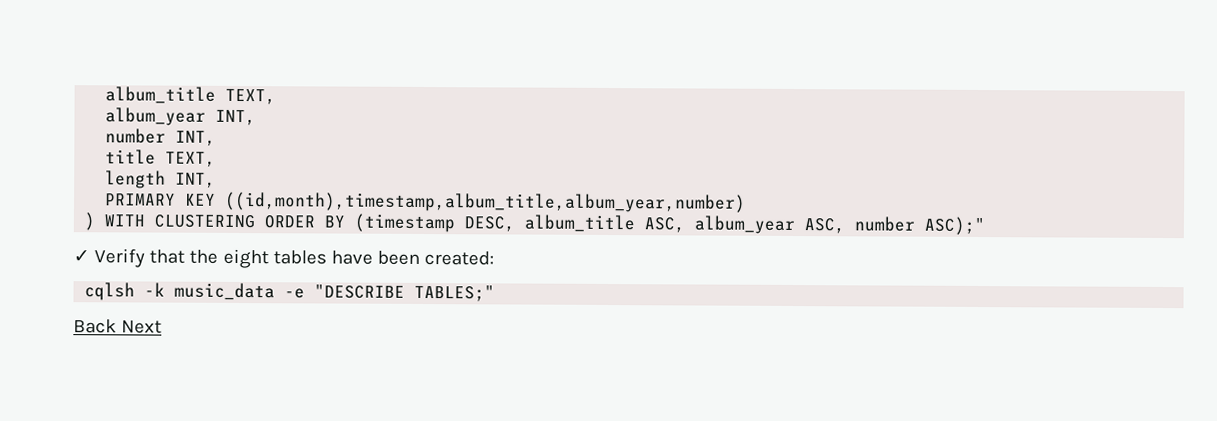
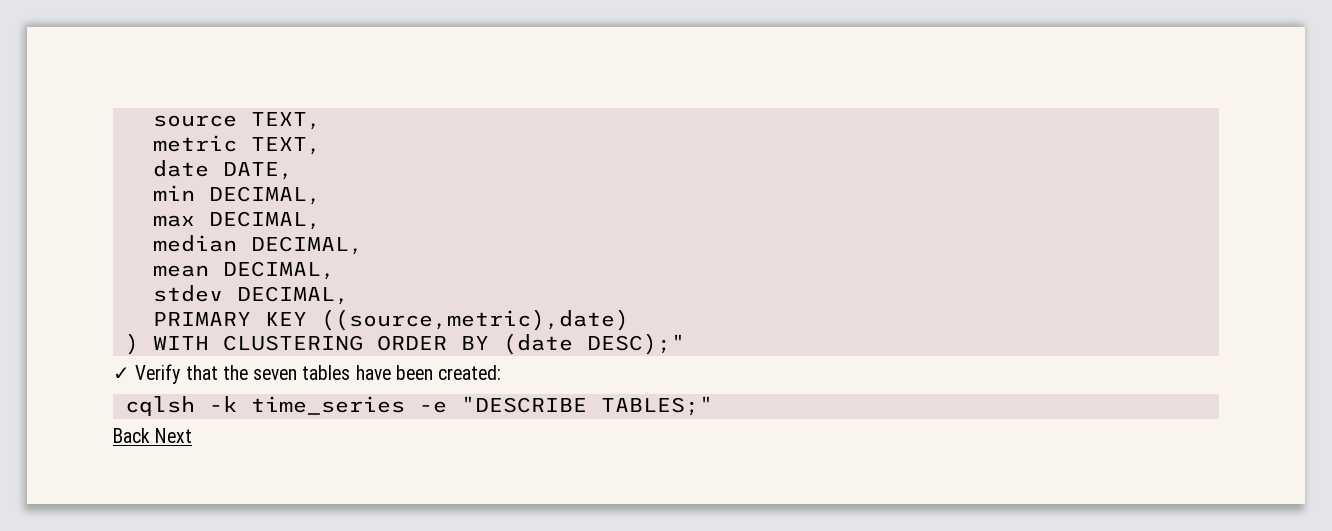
[105,86,277,105] [105,107,257,126] [105,128,217,146] [105,149,217,167] [105,170,217,189] album_title TEXT, // album_year INT, // number INT, // title TEXT, // length INT, -> [152,112,321,130] [152,135,321,155] [152,160,293,180] [152,185,321,205] [152,211,321,230] [152,235,363,255] [152,261,335,280] [152,285,349,305] source TEXT, // metric TEXT, // date DATE, // min DECIMAL, // max DECIMAL, // median DECIMAL, // mean DECIMAL, // stdev DECIMAL,
[224,191,747,213] ((id,month),timestamp,album_title,album_year,number) -> [320,309,629,331] ((source,metric),date)
[354,213,986,236] (timestamp DESC, album_title ASC, album_year ASC, number ASC);" -> [502,333,685,355] (date DESC);"
[222,248,269,269] eight -> [253,369,298,380] seven
[174,282,276,301] music_data -> [250,396,405,415] time_series

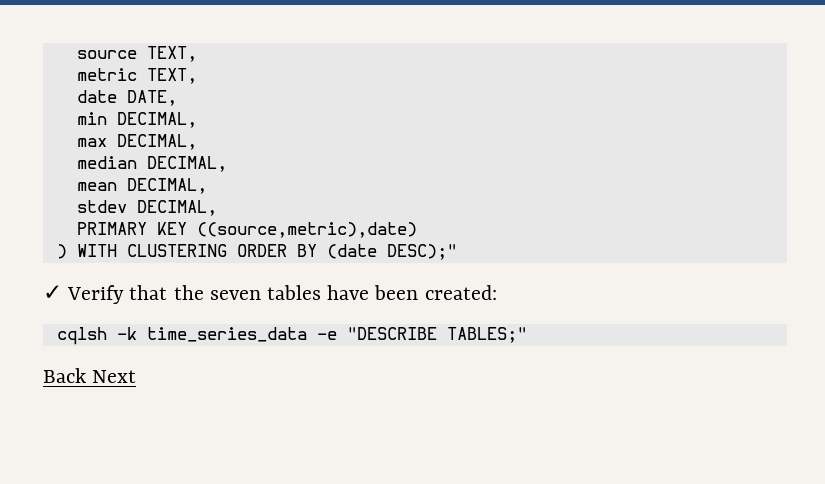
[250,396,405,415] time_series -> [146,327,307,342] time_series_data

